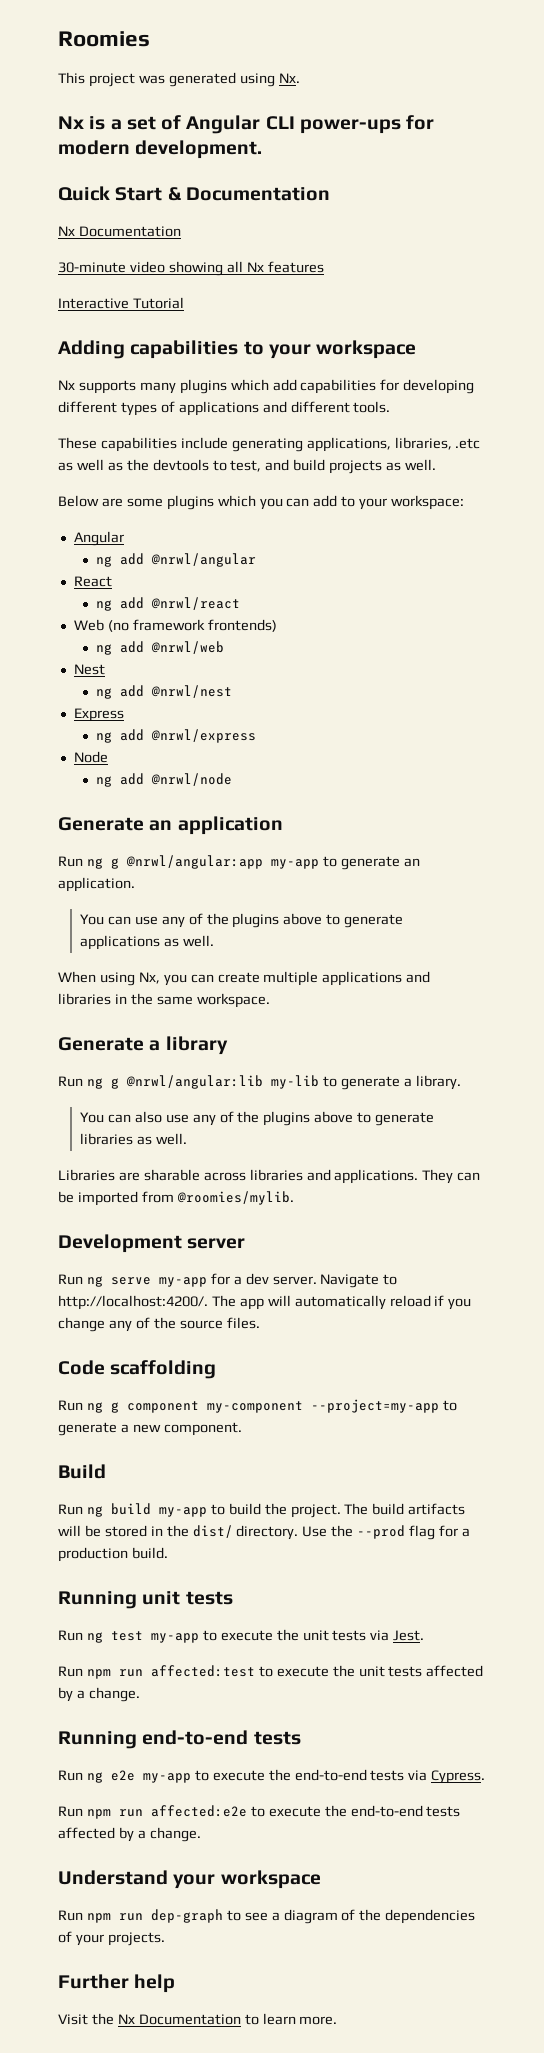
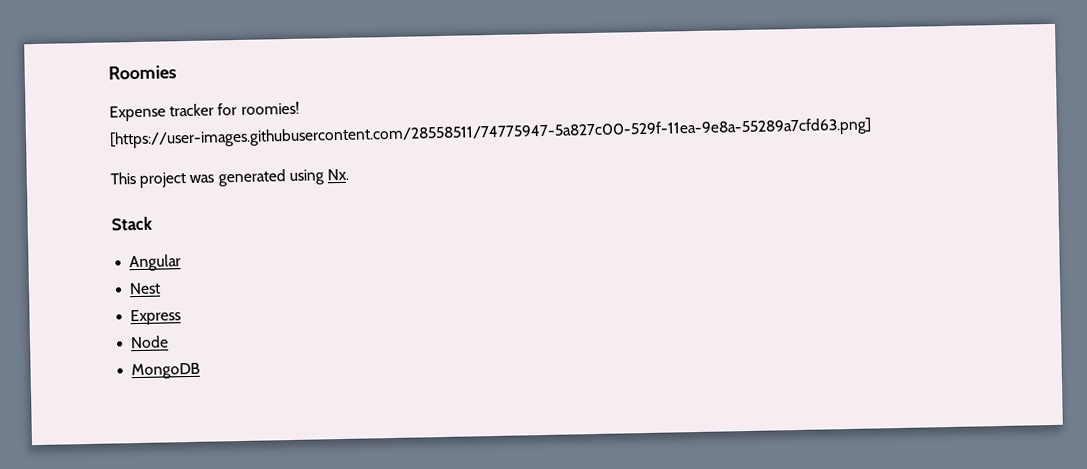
(150, 39) none -> [109,101,300,122] [109,117,872,149] // Expense tracker for roomies! [https://user-images.githubusercontent.com/28558511/74775947-5a827c00-529f-11ea-9e8a-55289a7cfd63.png]
[58,115,435,134] [58,140,263,159] [58,186,330,201] [58,226,181,237] [58,261,324,276] [58,297,184,309] [58,340,417,359] [58,379,475,394] [58,401,391,416] [58,437,481,452] [58,459,437,474] [58,495,465,510] [73,531,124,546] [95,553,256,567] [73,576,112,587] [95,597,240,611] [73,619,277,632] [95,641,224,655] [73,664,105,675] [95,685,232,699] [73,708,124,722] [95,729,256,743] [73,751,108,763] [95,773,232,787] [58,816,283,835] [58,855,420,870] [58,877,135,892] [79,913,404,928] [79,935,214,950] [58,971,431,986] [58,993,270,1008] [58,1036,228,1055] [58,1075,461,1090] [79,1111,435,1126] [79,1133,187,1145] [58,1169,481,1184] [58,1191,294,1206] [58,1234,246,1253] [58,1273,398,1288] [58,1295,472,1310] [58,1317,260,1332] [58,1360,217,1379] [58,1399,457,1413] [58,1422,242,1436] [58,1464,106,1479] [58,1503,466,1518] [58,1525,470,1540] [58,1547,168,1562] [58,1591,233,1609] [58,1629,425,1643] [58,1665,484,1679] [58,1687,140,1702] [58,1730,301,1749] [58,1769,486,1784] [58,1805,461,1819] [58,1827,201,1842] [58,1870,321,1889] [58,1909,476,1924] [58,1931,165,1946] [58,1974,176,1993] [58,2013,338,2025] Nx is a set of Angular CLI power-ups for modern development. // Quick Start & Documentation // Nx Documentation // 30-minute video showing all Nx features // Interactive Tutorial // Adding capabilities to your workspace // Nx supports many plugins which add capabilities for developing different types of applications and different tools. // These capabilities include generating applications, libraries, .etc as well as the devtools to test, and build projects as well. // Below are some plugins which you can add to your workspace: // Angular // ng add @nrwl/angular // React // ng add @nrwl/react // Web (no framework frontends) // ng add @nrwl/web // Nest // ng add @nrwl/nest // Express // ng add @nrwl/express // Node // ng add @nrwl/node // Generate an application // Run ng g @nrwl/angular:app my-app to generate an application. // You can use any of the plugins above to generate applications as well. // When using Nx, you can create multiple applications and libraries in the same workspace. // Generate a library // Run ng g @nrwl/angular:lib my-lib to generate a library. // You can also use any of the plugins above to generate libraries as well. // Libraries are sharable across libraries and applications. They can be imported from @roomies/mylib. // Development server // Run ng serve my-app for a dev server. Navigate to http://localhost:4200/. The app will automatically reload if you change any of the source files. // Code scaffolding // Run ng g component my-component --project=my-app to generate a new component. // Build // Run ng build my-app to build the project. The build artifacts will be stored in the dist/ directory. Use the --prod flag for a production build. // Running unit tests // Run ng test my-app to execute the unit tests via Jest. // Run npm run affected:test to execute the unit tests affected by a change. // Running end-to-end tests // Run ng e2e my-app to execute the end-to-end tests via Cypress. // Run npm run affected:e2e to execute the end-to-end tests affected by a change. // Understand your workspace // Run npm run dep-graph to see a diagram of the dependencies of your projects. // Further help // Visit the Nx Documentation to learn more. -> [111,216,153,231] [129,254,182,272] [129,282,162,295] [130,309,182,326] [130,335,170,349] [131,362,201,380] Stack // Angular // Nest // Express // Node // MongoDB

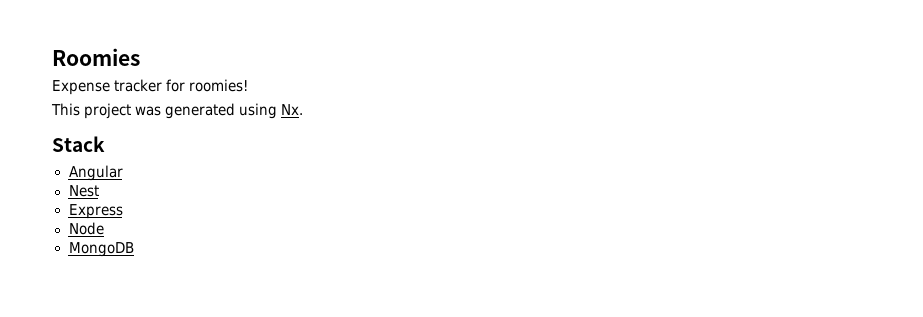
[109,117,872,149] [https://user-images.githubusercontent.com/28558511/74775947-5a827c00-529f-11ea-9e8a-55289a7cfd63.png] -> (249, 85) none

